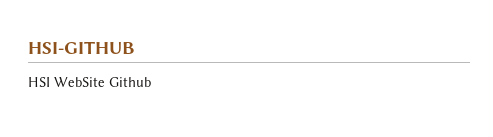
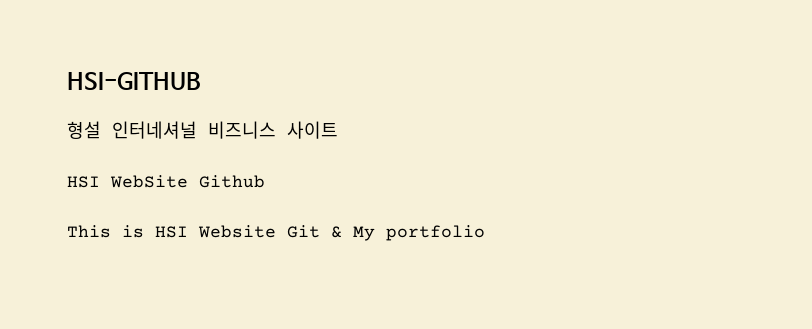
(134, 47) none -> [67,121,338,139] // 형설 인터네셔널 비즈니스 사이트
(151, 82) none -> [67,225,485,241] // This is HSI Website Git & My portfolio

